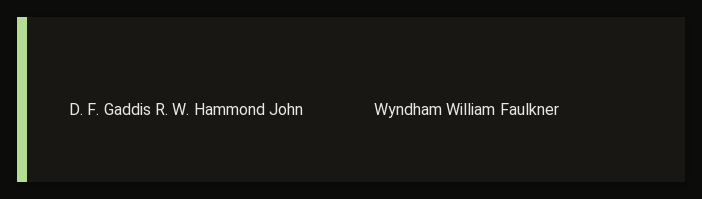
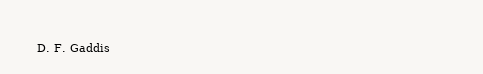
[154,103,559,118] R. W. Hammond John Wyndham William Faulkner -> (110, 47) none

